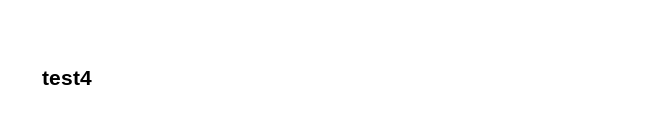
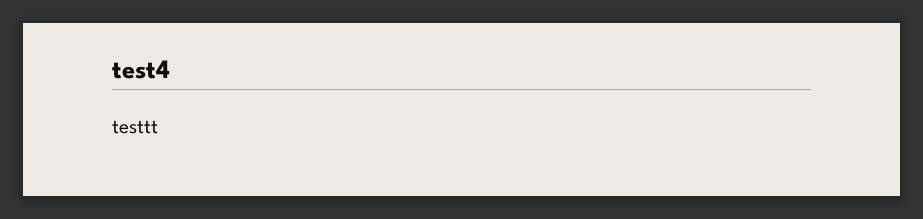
(92, 78) none -> [112,120,158,134] // testtt

